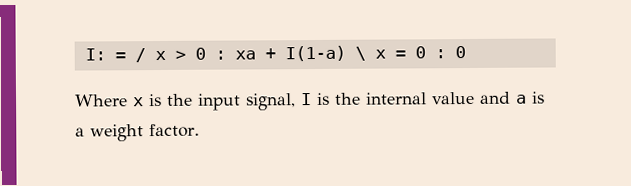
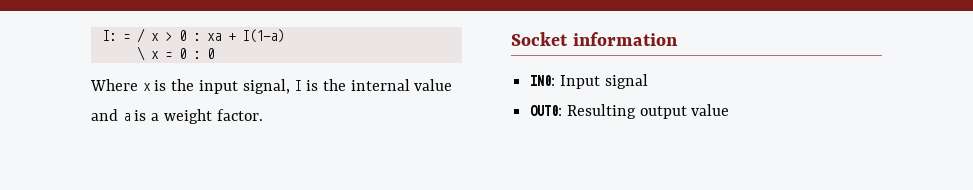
(346, 53) none -> (284, 36) //
(200, 130) none -> [511,32,678,46] [530,74,648,89] [530,104,730,119] // Socket information // IN0: Input signal // OUT0: Resulting output value

